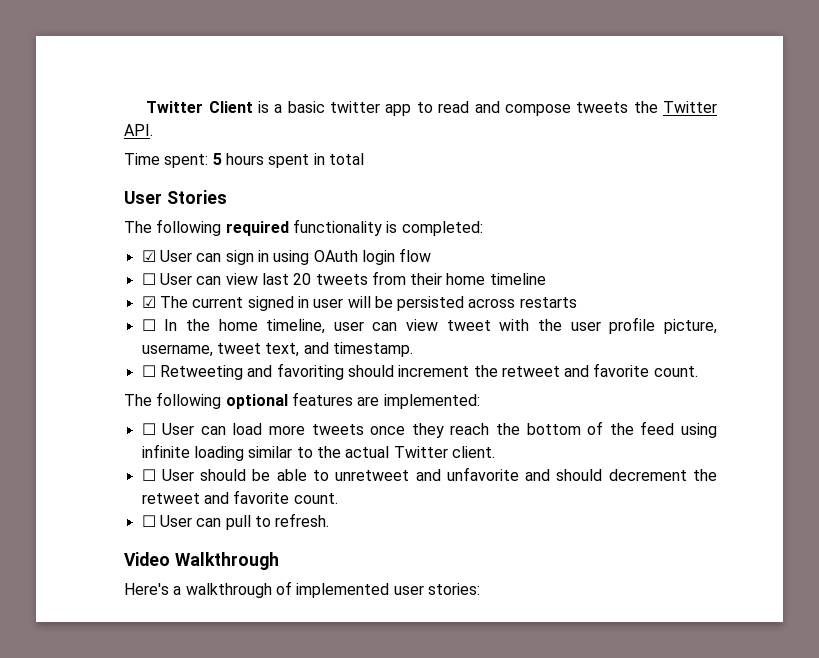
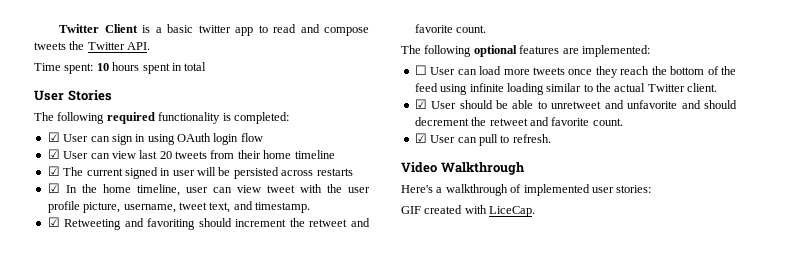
[212,153,222,165] 5 -> [96,63,109,71] 10
[141,273,156,285] ☐ -> [47,149,60,159] ☑
[141,319,156,331] ☐ -> [47,183,60,193] ☑
[141,365,156,377] ☐ -> [47,217,60,227] ☑
[141,469,156,481] ☐ -> [414,99,427,109] ☑
[141,515,156,527] ☐ -> [414,133,427,143] ☑
(480, 589) none -> [401,205,536,217] // GIF created with LiceCap.

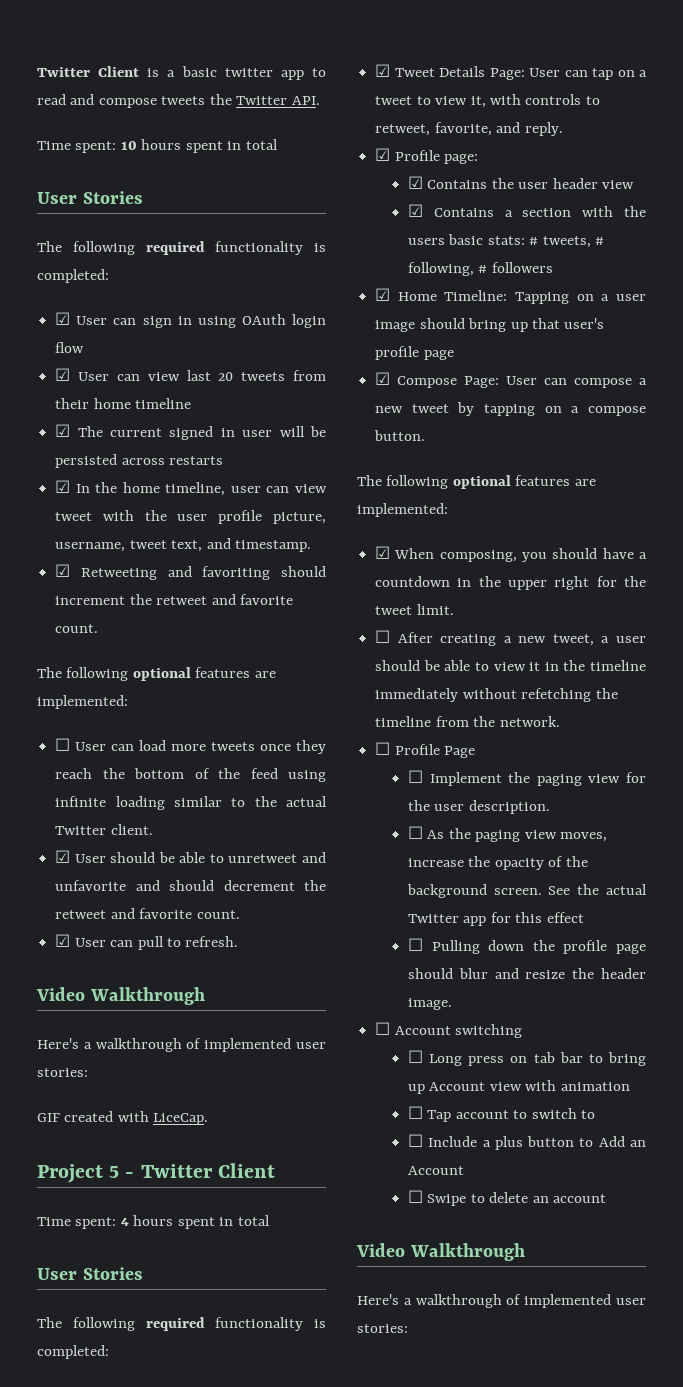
(536, 211) none -> [37,1163,275,1183] [37,1215,270,1229] [37,1267,143,1280] [37,1317,326,1331] [37,1345,109,1359] [375,64,647,80] [375,94,600,108] [375,122,563,136] [375,148,479,164] [407,176,635,189] [407,204,646,217] [407,234,605,248] [407,262,553,276] [375,288,646,304] [375,318,605,332] [375,346,454,360] [375,372,647,388] [375,402,647,416] [374,430,426,441] [357,475,596,489] [357,503,448,517] [375,546,647,562] [375,576,646,590] [375,604,454,615] [375,630,646,646] [375,660,647,671] [375,688,618,702] [375,716,560,727] [375,742,476,758] [407,770,646,786] [407,800,550,814] [407,826,608,842] [407,856,588,870] [406,884,647,898] [407,912,584,926] [407,938,646,954] [407,968,646,979] [407,998,452,1010] [375,1022,523,1038] [407,1050,646,1066] [407,1080,630,1094] [407,1106,596,1122] [407,1134,646,1150] [407,1166,464,1175] [407,1190,607,1206] [356,1243,525,1261] [357,1294,646,1308] [357,1324,408,1333] // Project 5 - Twitter Client // Time spent: 4 hours spent in total // User Stories // The following required functionality is completed: // ☑ Tweet Details Page: User can tap on a tweet to view it, with controls to retweet, favorite, and reply. // ☑ Profile page: // ☑ Contains the user header view // ☑ Contains a section with the users basic stats: # tweets, # following, # followers // ☑ Home Timeline: Tapping on a user image should bring up that user's profile page // ☑ Compose Page: User can compose a new tweet by tapping on a compose button. // The following optional features are implemented: // ☑ When composing, you should have a countdown in the upper right for the tweet limit. // ☐ After creating a new tweet, a user should be able to view it in the timeline immediately without refetching the timeline from the network. // ☐ Profile Page // ☐ Implement the paging view for the user description. // ☐ As the paging view moves, increase the opacity of the background screen. See the actual Twitter app for this effect // ☐ Pulling down the profile page should blur and resize the header image. // ☐ Account switching // ☐ Long press on tab bar to bring up Account view with animation // ☐ Tap account to switch to // ☐ Include a plus button to Add an Account // ☐ Swipe to delete an account // Video Walkthrough // Here's a walkthrough of implemented user stories:

